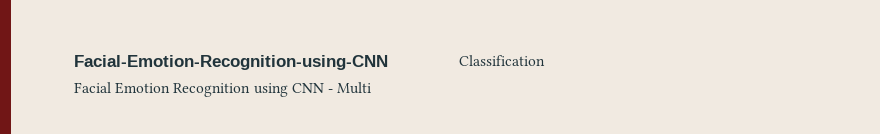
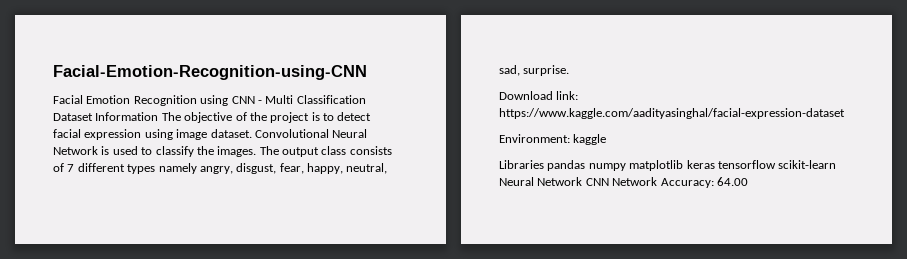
(545, 60) none -> [53,112,372,123] [53,129,368,140] [53,146,392,157] [53,163,388,174] [499,65,570,76] [499,91,579,100] [499,108,845,119] [499,134,607,145] [499,160,837,171] [499,177,748,188] Dataset Information The objective of the project is to detect facial expression using image dataset. Convolutional Neural Network is used to classify the images. The output class consists of 7 different types namely angry, disgust, fear, happy, neutral, sad, surprise. // Download link: https://www.kaggle.com/aadityasinghal/facial-expression-dataset // Environment: kaggle // Libraries pandas numpy matplotlib keras tensorflow scikit-learn Neural Network CNN Network Accuracy: 64.00

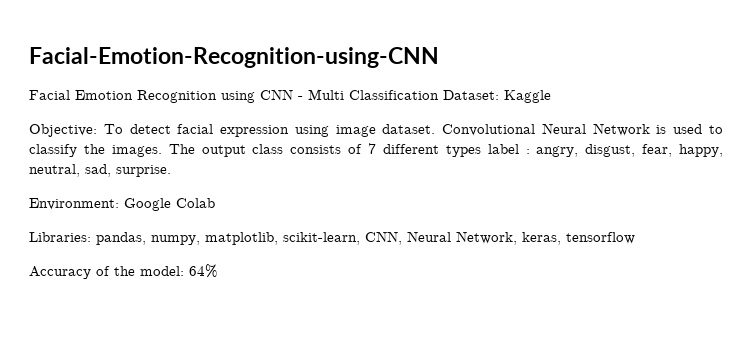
[53,112,334,123] Dataset Information The objective of the project is to -> [443,90,551,103] [29,124,123,137] Dataset: Kaggle // Objective: To
[158,163,197,174] namely -> [487,144,530,154] label :
[499,91,579,100] [499,108,845,119] [499,134,607,145] [499,160,837,171] [499,177,748,188] Download link: https://www.kaggle.com/aadityasinghal/facial-expression-dataset // Environment: kaggle // Libraries pandas numpy matplotlib keras tensorflow scikit-learn Neural Network CNN Network Accuracy: 64.00 -> [29,198,215,211] [29,231,635,245] [29,264,218,279] Environment: Google Colab // Libraries: pandas, numpy, matplotlib, scikit-learn, CNN, Neural Network, keras, tensorflow // Accuracy of the model: 64%

